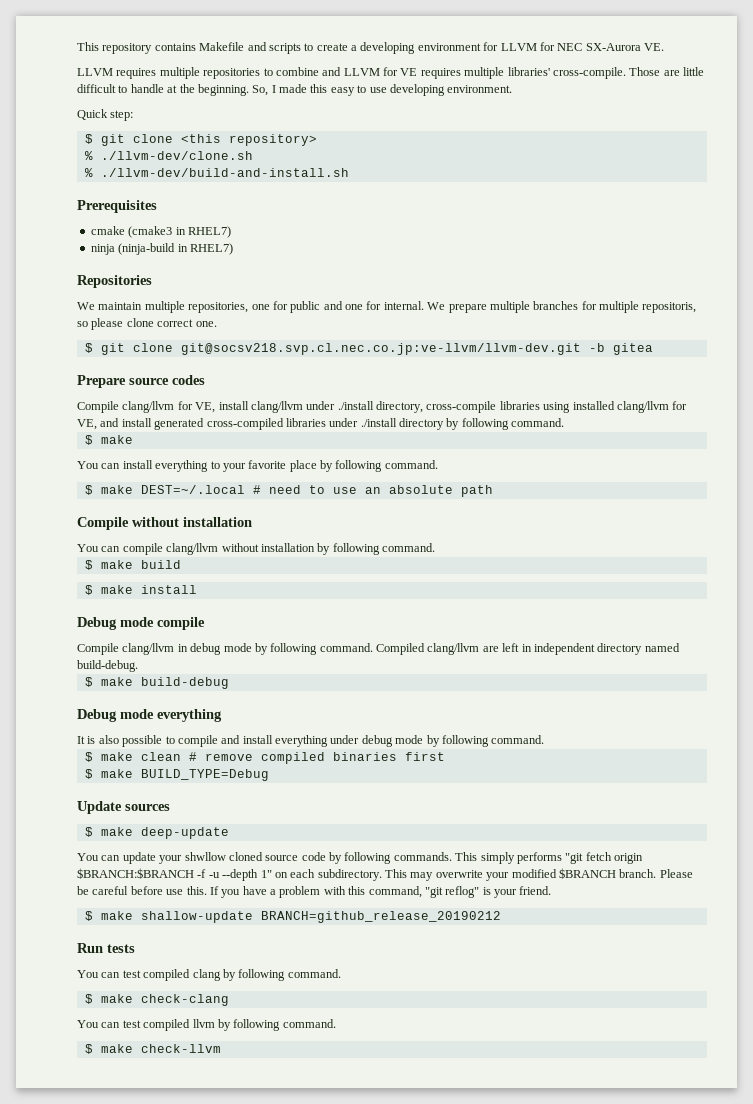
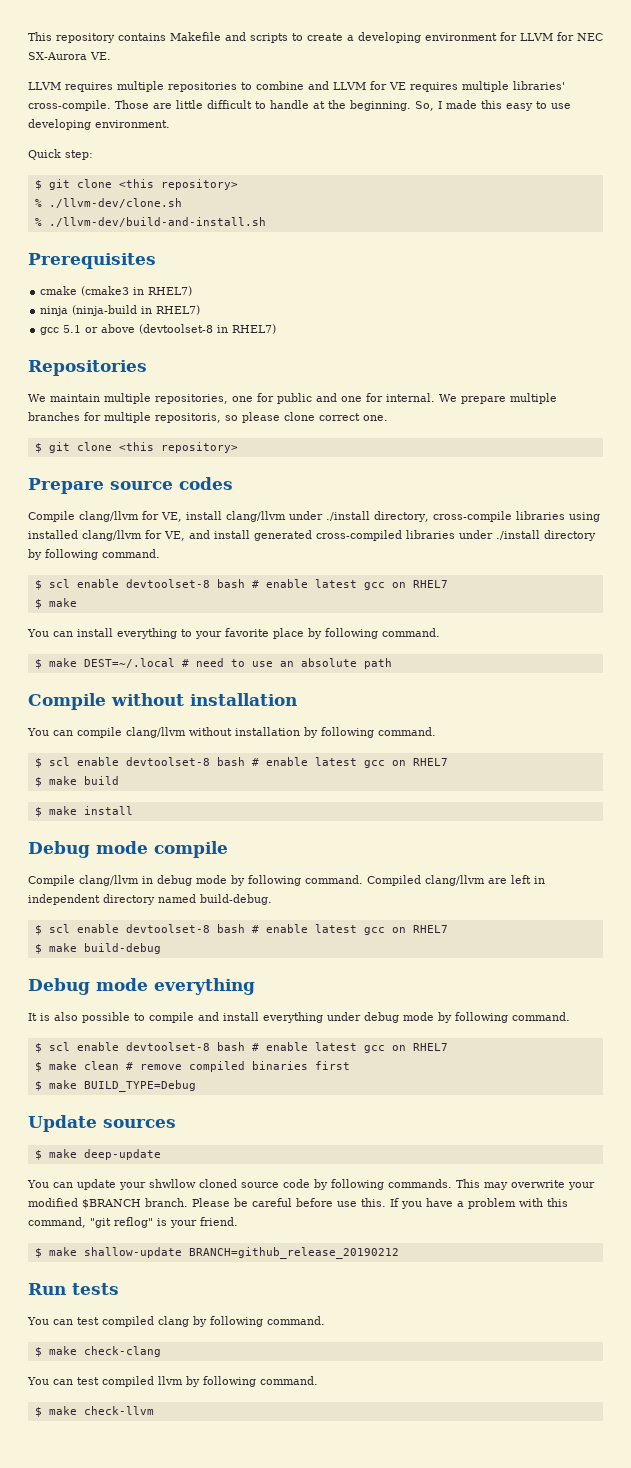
(233, 249) none -> [40,324,277,335] // gcc 5.1 or above (devtoolset-8 in RHEL7)
[180,343,653,355] git@socsv218.svp.cl.nec.co.jp:ve-llvm/llvm-dev.git -b gitea -> [118,442,238,453] <this repository>
(565, 422) none -> [34,579,448,590] // $ scl enable devtoolset-8 bash # enable latest gcc on RHEL7
(435, 547) none -> [34,757,448,768] // $ scl enable devtoolset-8 bash # enable latest gcc on RHEL7
(138, 666) none -> [34,924,448,935] // $ scl enable devtoolset-8 bash # enable latest gcc on RHEL7
(545, 739) none -> [34,1042,448,1053] // $ scl enable devtoolset-8 bash # enable latest gcc on RHEL7
[480,852,643,864] [77,868,407,881] simply performs "git fetch origin $BRANCH:$BRANCH -f -u --depth 1" on each subdirectory. This -> (480, 1183) none

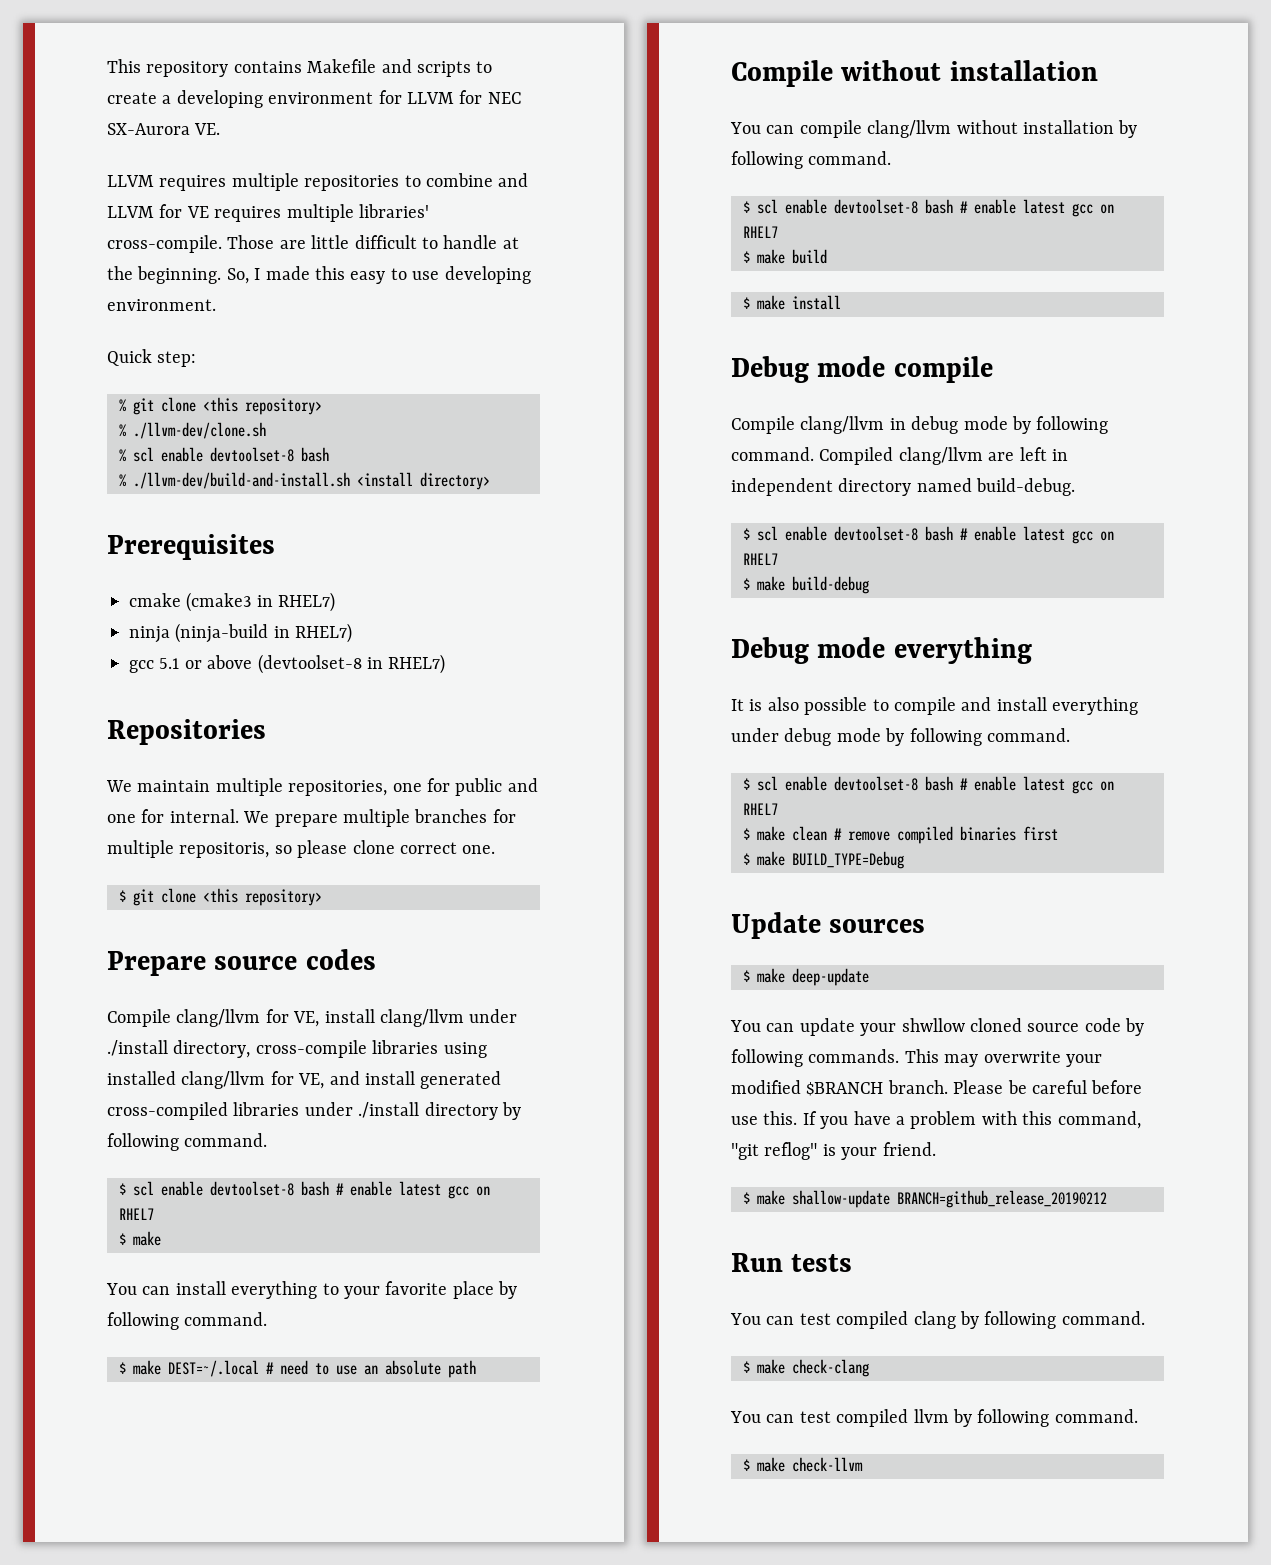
[34,180,42,190] $ -> [119,399,126,412] %
(182, 203) none -> [119,447,329,462] // % scl enable devtoolset-8 bash
(266, 222) none -> [357,472,490,490] <install directory>

